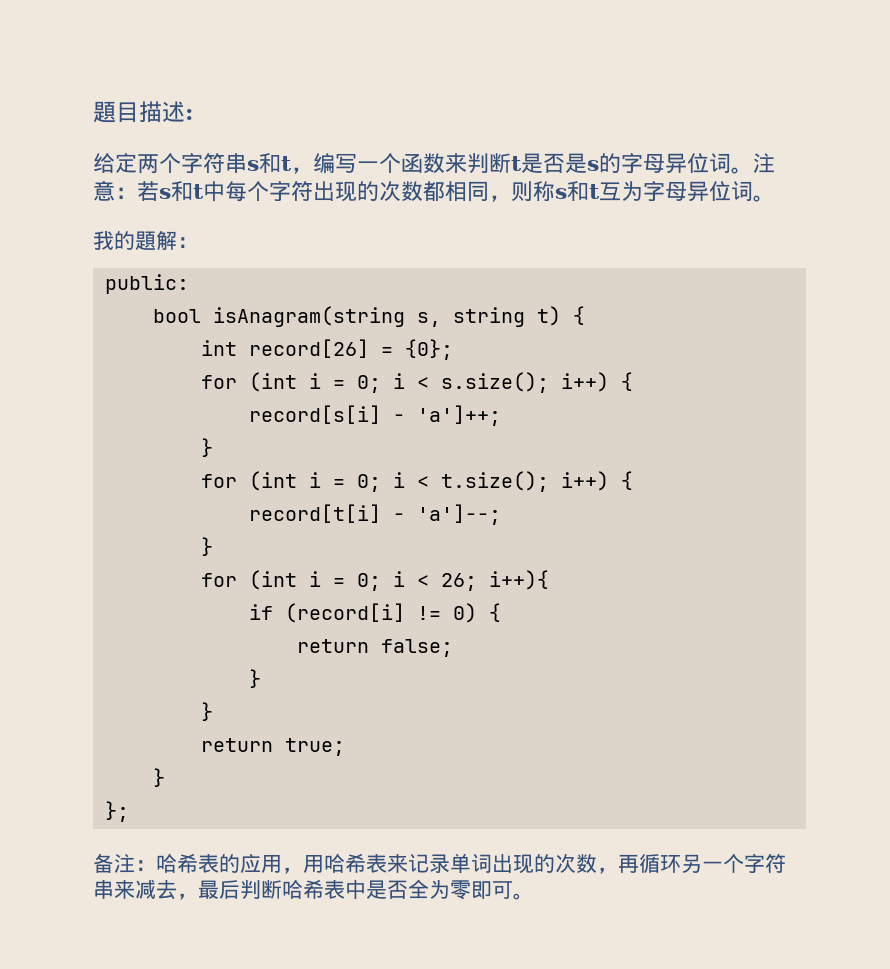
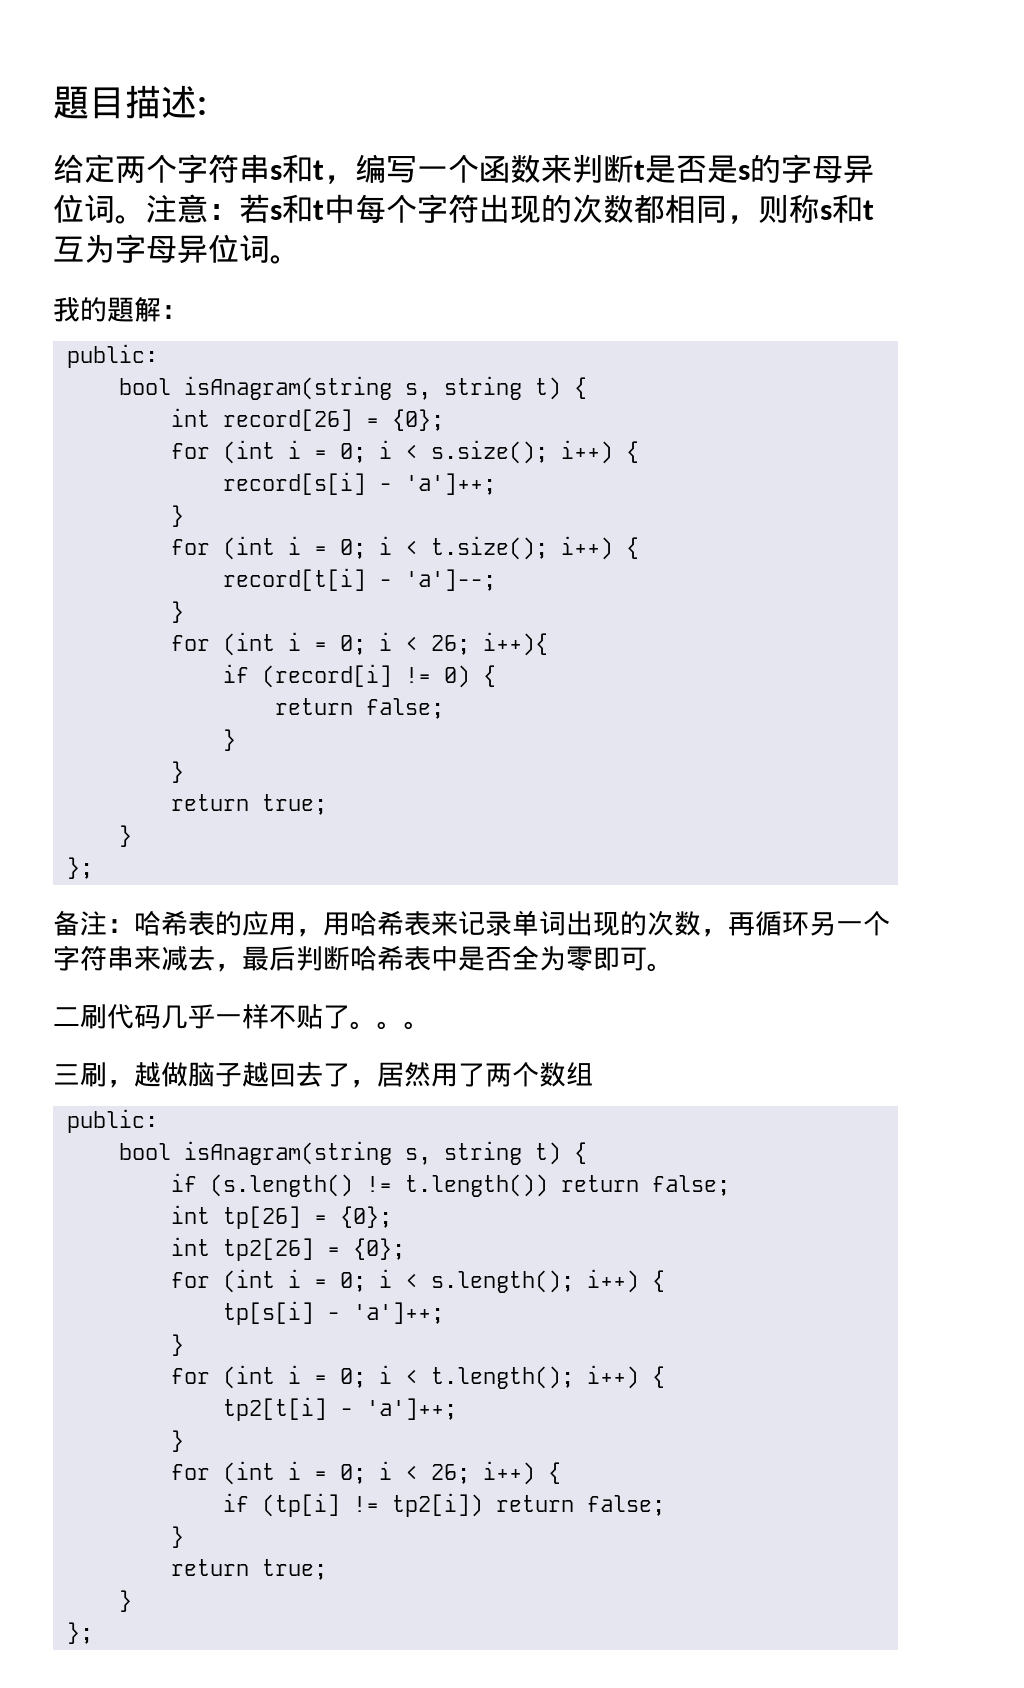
(534, 896) none -> [53,1004,431,1030] [53,1062,593,1088] [66,1109,158,1133] [118,1141,587,1165] [170,1173,730,1197] [170,1205,392,1229] [170,1237,405,1261] [170,1269,665,1293] [222,1301,444,1325] [170,1334,184,1356] [170,1365,665,1389] [222,1397,457,1421] [170,1430,184,1452] [170,1461,561,1485] [222,1493,665,1517] [170,1526,184,1548] [170,1559,327,1580] [118,1590,132,1612] [66,1622,93,1644] // 二刷代码几乎一样不贴了。。。 // 三刷，越做脑子越回去了，居然用了两个数组 // public: // bool isAnagram(string s, string t) { // if (s.length() != t.length()) return false; // int tp[26] = {0}; // int tp2[26] = {0}; // for (int i = 0; i < s.length(); i++) { // tp[s[i] - 'a']++; // } // for (int i = 0; i < t.length(); i++) { // tp2[t[i] - 'a']++; // } // for (int i = 0; i < 26; i++) { // if (tp[i] != tp2[i]) return false; // } // return true; // } // };

